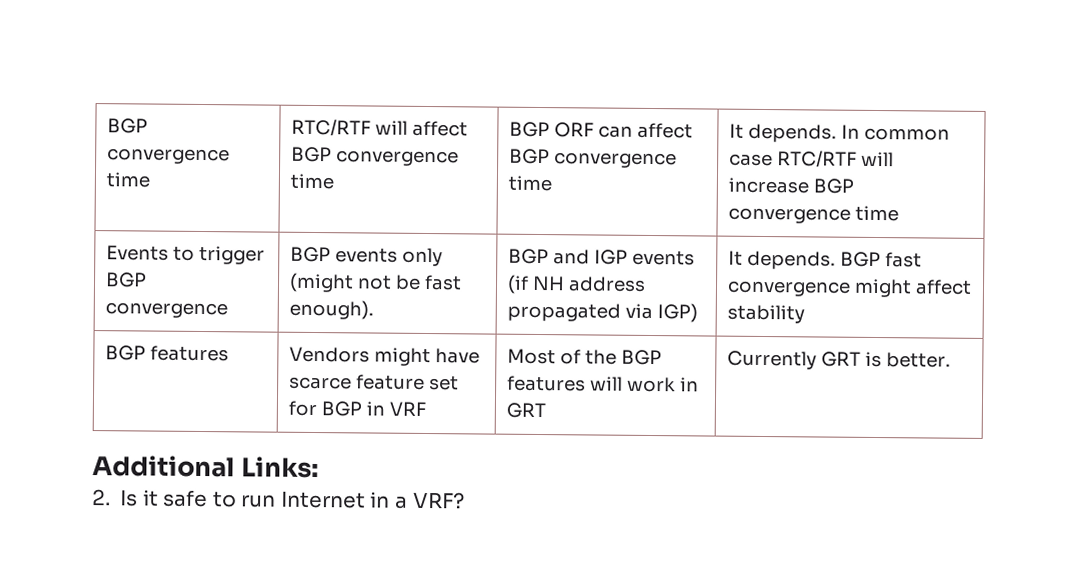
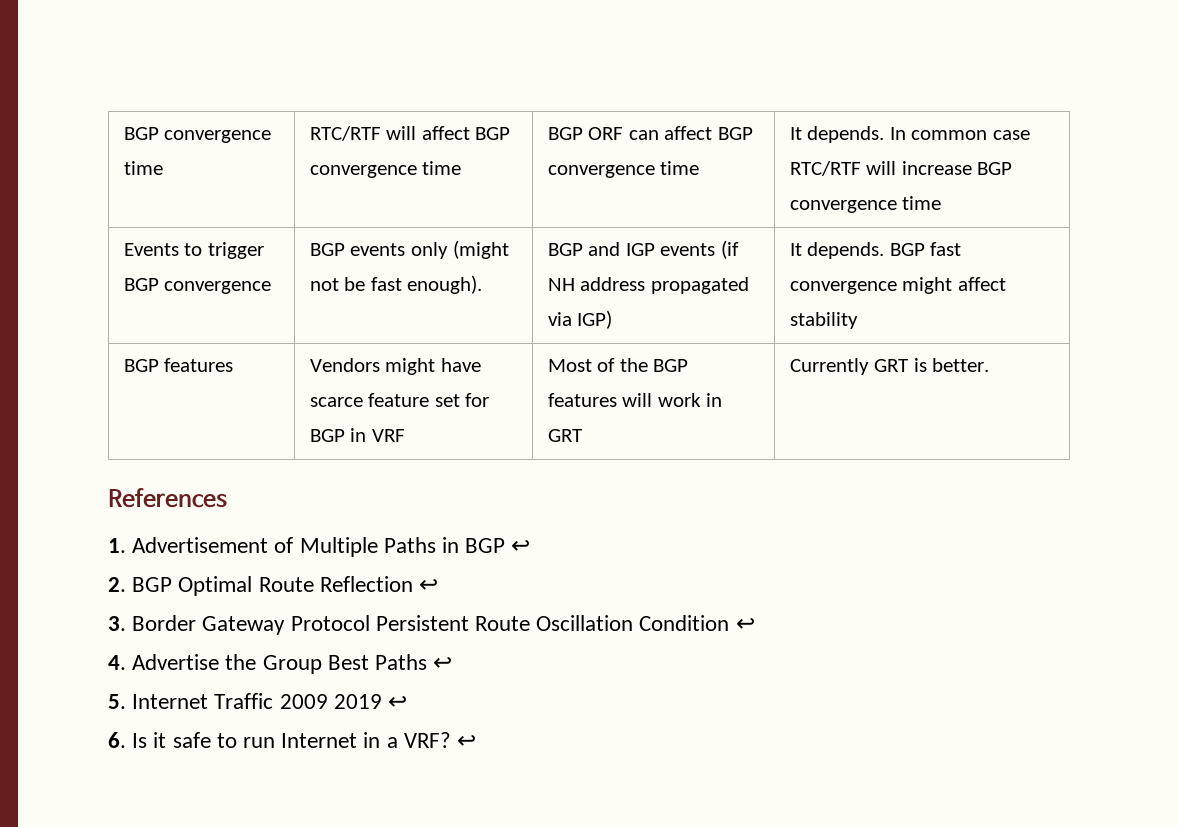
[92,455,319,479] [92,489,111,506] Additional Links: // 2. -> [108,488,227,508] [108,537,531,557] [108,576,439,596] [108,615,755,635] [108,654,453,674] [108,693,408,709] [108,732,126,748] References // 1. Advertisement of Multiple Paths in BGP ↩ // 2. BGP Optimal Route Reflection ↩ // 3. Border Gateway Protocol Persistent Route Oscillation Condition ↩ // 4. Advertise the Group Best Paths ↩ // 5. Internet Traffic 2009 2019 ↩ // 6.
(465, 500) none -> [457,735,477,748] ↩

